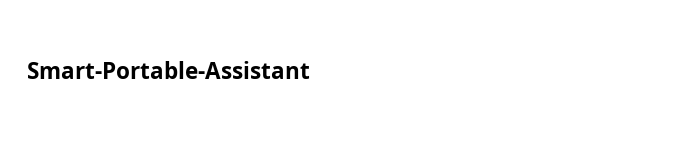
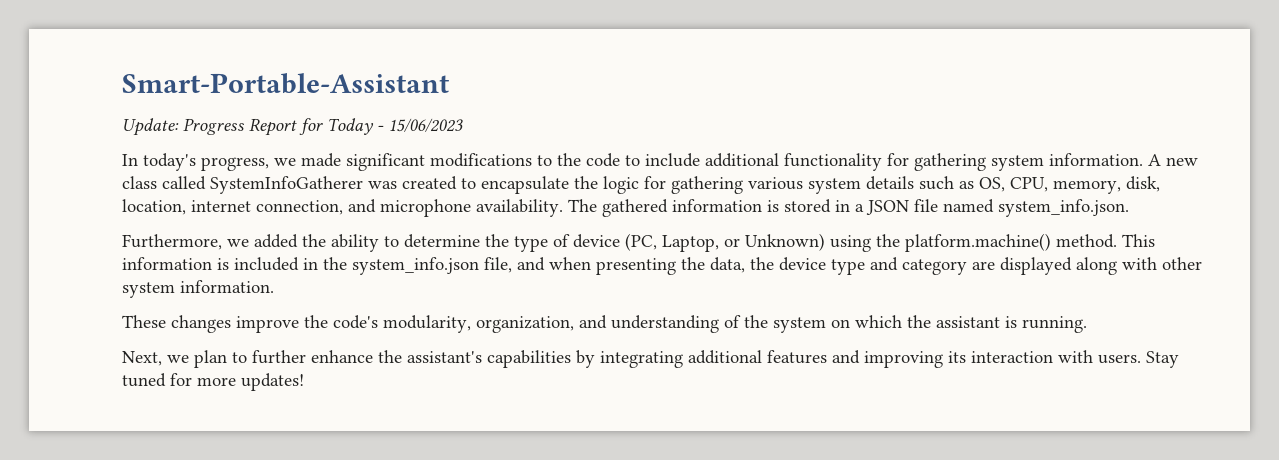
(310, 70) none -> [122,118,463,136] [122,153,1198,171] [122,176,1160,194] [122,199,1129,217] [122,233,1155,252] [122,257,1202,275] [122,280,274,298] [122,315,1087,333] [122,350,1179,368] [122,373,304,391] // Update: Progress Report for Today - 15/06/2023 // In today's progress, we made significant modifications to the code to include additional functionality for gathering system information. A new class called SystemInfoGatherer was created to encapsulate the logic for gathering various system details such as OS, CPU, memory, disk, location, internet connection, and microphone availability. The gathered information is stored in a JSON file named system_info.json. // Furthermore, we added the ability to determine the type of device (PC, Laptop, or Unknown) using the platform.machine() method. This information is included in the system_info.json file, and when presenting the data, the device type and category are displayed along with other system information. // These changes improve the code's modularity, organization, and understanding of the system on which the assistant is running. // Next, we plan to further enhance the assistant's capabilities by integrating additional features and improving its interaction with users. Stay tuned for more updates!

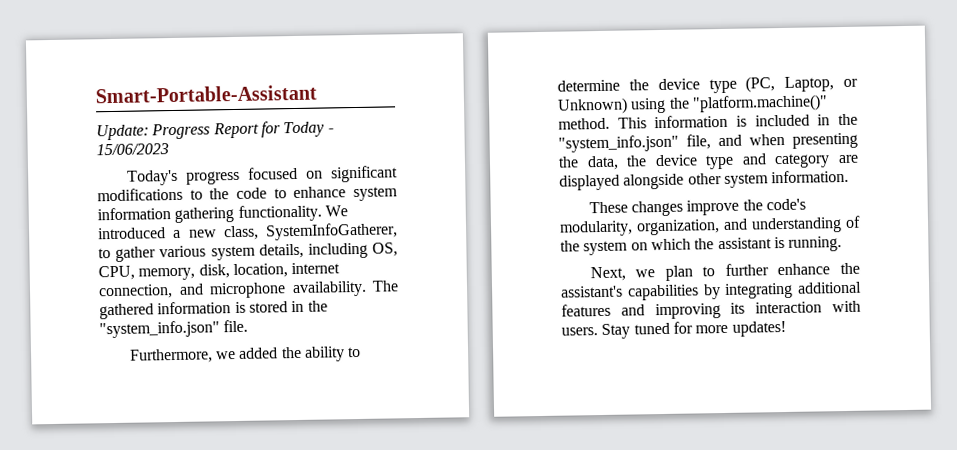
[122,153,341,171] In today's progress, we made -> [126,166,323,186] Today's progress focused on
[645,153,1198,171] [122,176,974,194] include additional functionality for gathering system information. A new class called SystemInfoGatherer was created to encapsulate the logic for gathering various system details such as -> [293,186,398,202] [97,204,348,223] [98,222,398,241] [98,242,368,262] enhance system information gathering functionality. We introduced a new class, SystemInfoGatherer, to gather various system details, including
[855,199,1129,217] a JSON file named system_info.json. -> [307,300,328,312] [99,319,249,339] the "system_info.json" file.
[514,234,620,252] type of device -> [657,78,737,94] device type
[905,233,1051,252] platform.machine() -> [691,94,828,113] "platform.machine()"
[352,257,479,275] system_info.json -> [558,134,679,153] "system_info.json"
[1076,257,1157,275] along with -> [623,173,685,190] alongside

